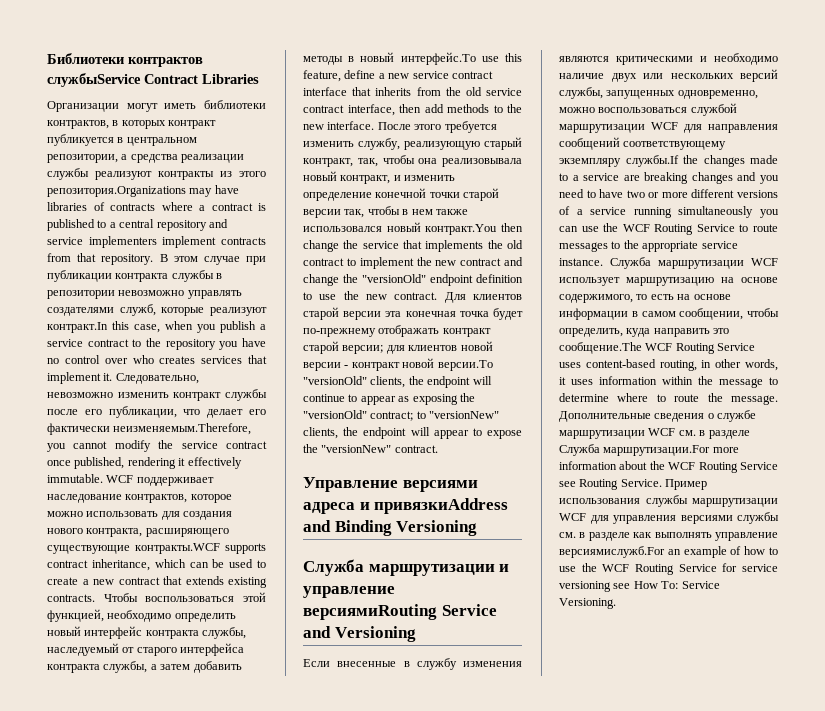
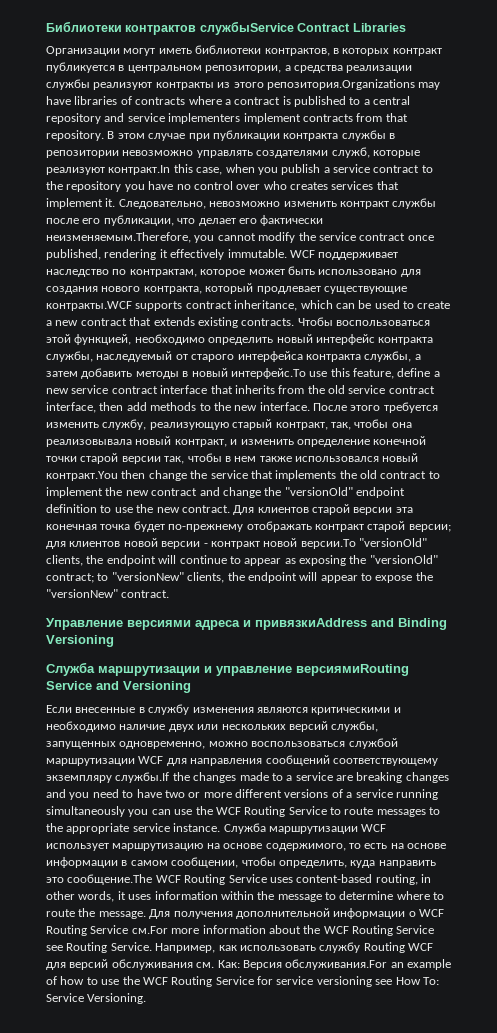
[47,494,232,503] [47,511,159,517] наследование контрактов, которое можно использовать -> [46,266,398,277] наследство по контрактам, которое может быть использовано
[145,528,229,537] расширяющего -> [205,283,321,294] который продлевает
[559,410,757,422] [559,428,750,439] [559,444,711,456] Дополнительные сведения о службе маршрутизации WCF см. в разделе Служба маршрутизации.For -> [149,908,444,919] [46,925,168,936] Для получения дополнительной информации о WCF Routing Service см.For
[665,479,708,490] [559,495,778,507] [559,512,779,524] [559,532,778,541] [559,546,665,558] Пример использования службы маршрутизации WCF для управления версиями службы см. в разделе как выполнять управление версиямислужб.For -> [155,942,433,953] [46,959,388,970] Например, как использовать службу Routing WCF для версий обслуживания см. Как: Версия обслуживания.For

